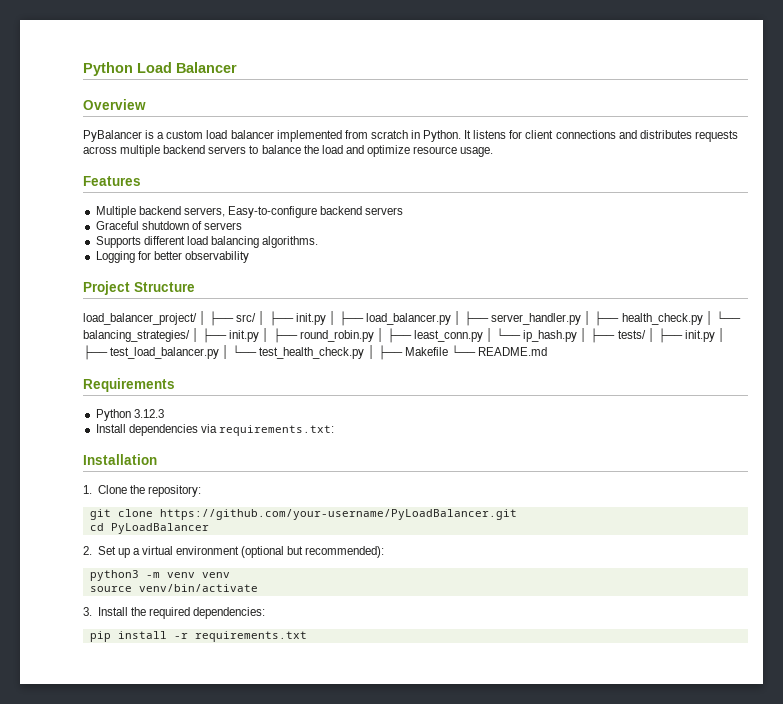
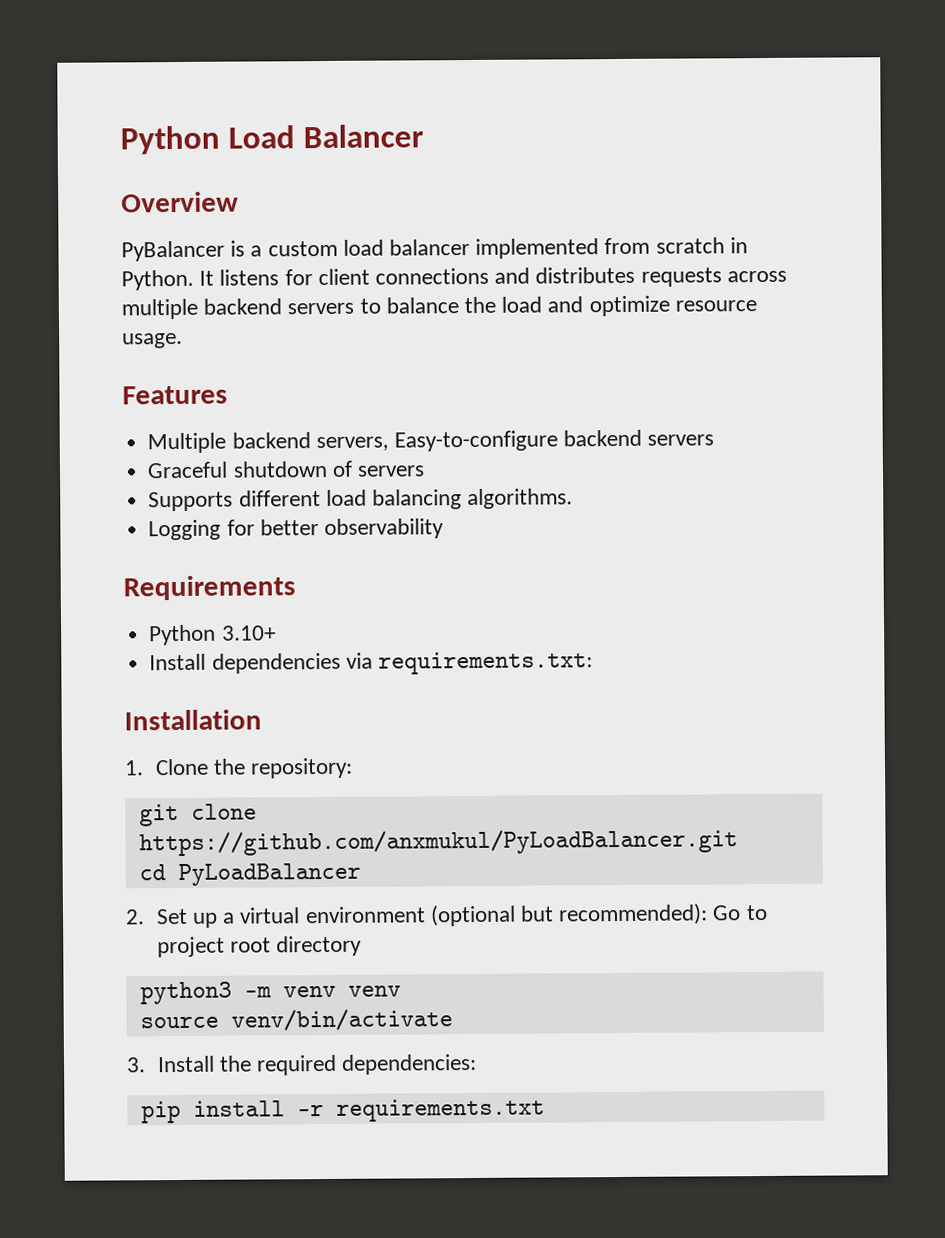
[83,281,195,295] [83,311,741,326] [83,328,725,343] [83,345,547,360] // Project Structure // load_balancer_project/ │ ├── src/ │ ├── init.py │ ├── load_balancer.py │ ├── server_handler.py │ ├── health_check.py │ └── balancing_strategies/ │ ├── init.py │ ├── round_robin.py │ ├── least_conn.py │ └── ip_hash.py │ ├── tests/ │ ├── init.py │ ├── test_load_balancer.py │ └── test_health_check.py │ ├── Makefile └── README.md -> (444, 529) none
[133,409,164,418] 3.12.3 -> [221,625,276,641] 3.10+
[159,509,517,520] https://github.com/your-username/PyLoadBalancer.git -> [138,828,738,857] https://github.com/anxmukul/PyLoadBalancer.git
(385, 552) none -> [712,905,768,921] [156,935,363,958] Go to project root directory

